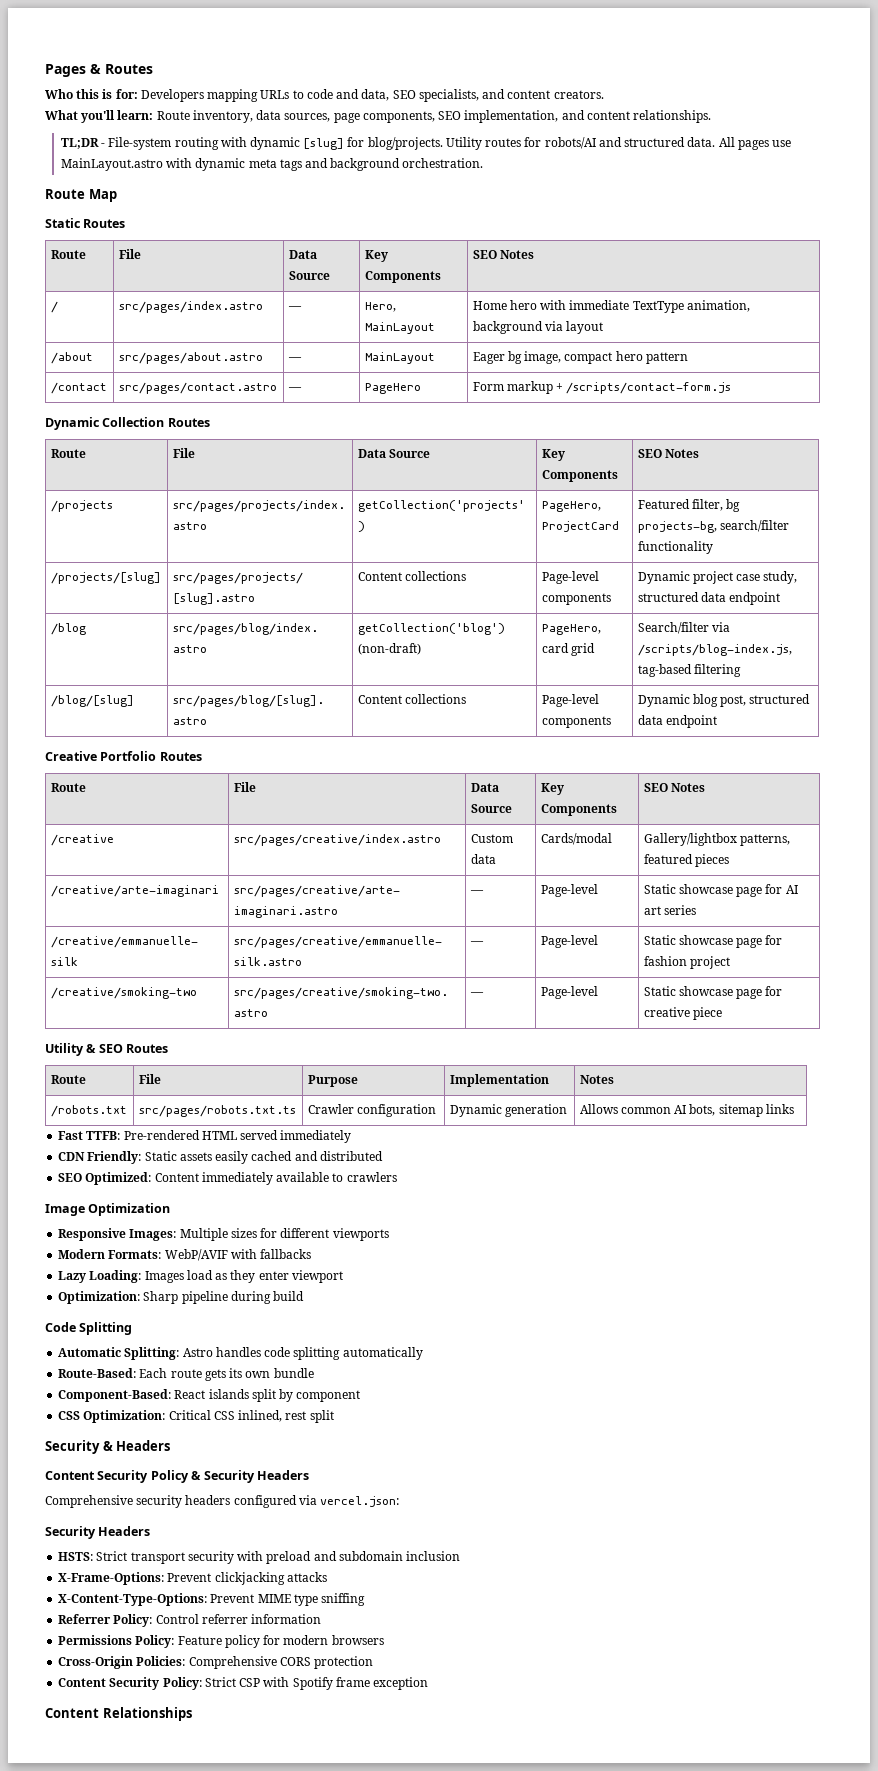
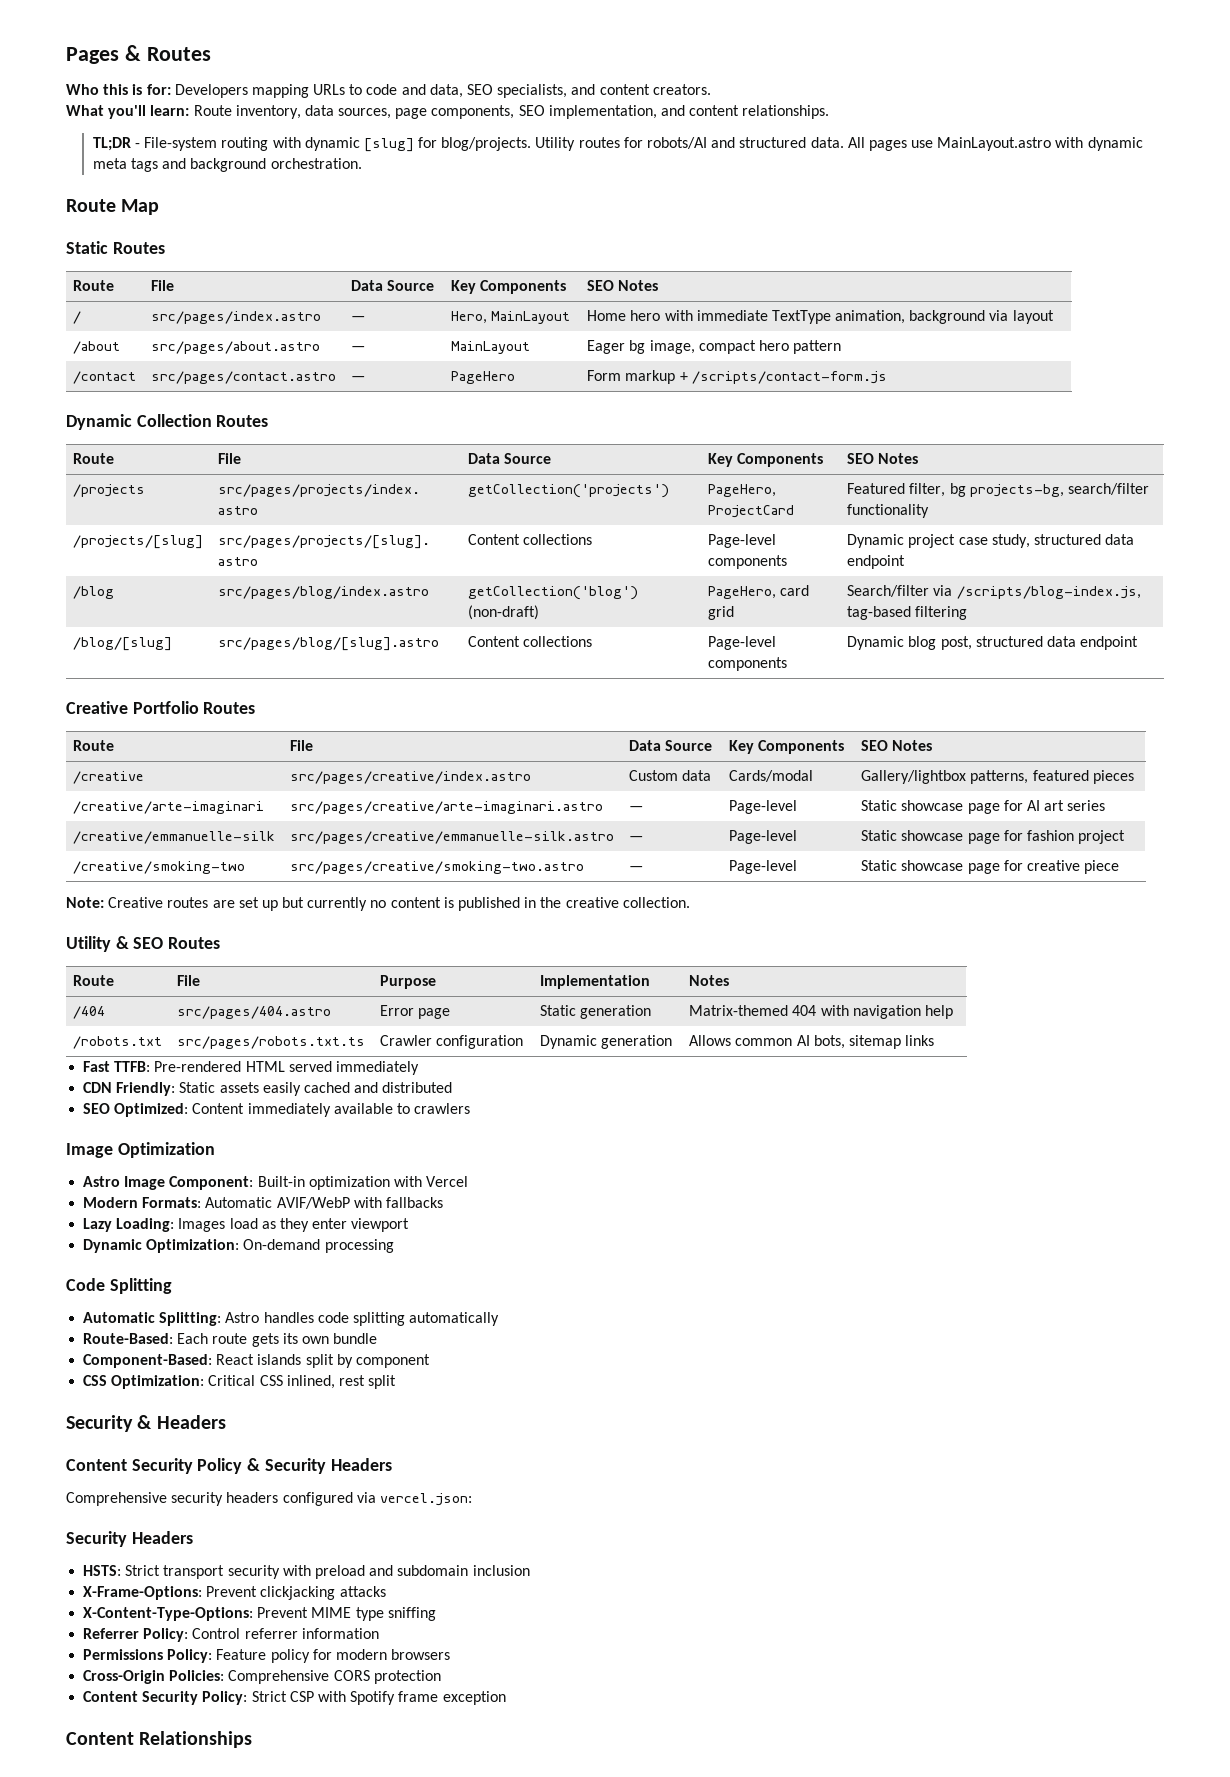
(722, 1013) none -> [66,897,690,911] // Note: Creative routes are set up but currently no content is published in the creative collection.
(614, 1079) none -> [73,1006,106,1019] [177,1006,332,1019] [380,1005,451,1019] [540,1005,652,1019] [689,1005,953,1019] // /404 | src/pages/404.astro | Error page | Static generation | Matrix-themed 404 with navigation help
[58,1228,389,1241] Responsive Images: Multiple sizes for different viewports -> [83,1176,469,1190] Astro Image Component: Built-in optimization with Vercel
[164,1249,228,1261] WebP/AVIF -> [205,1197,350,1209] Automatic AVIF/WebP
[58,1291,305,1304] Optimization: Sharp pipeline during build -> [83,1239,394,1253] Dynamic Optimization: On-demand processing

